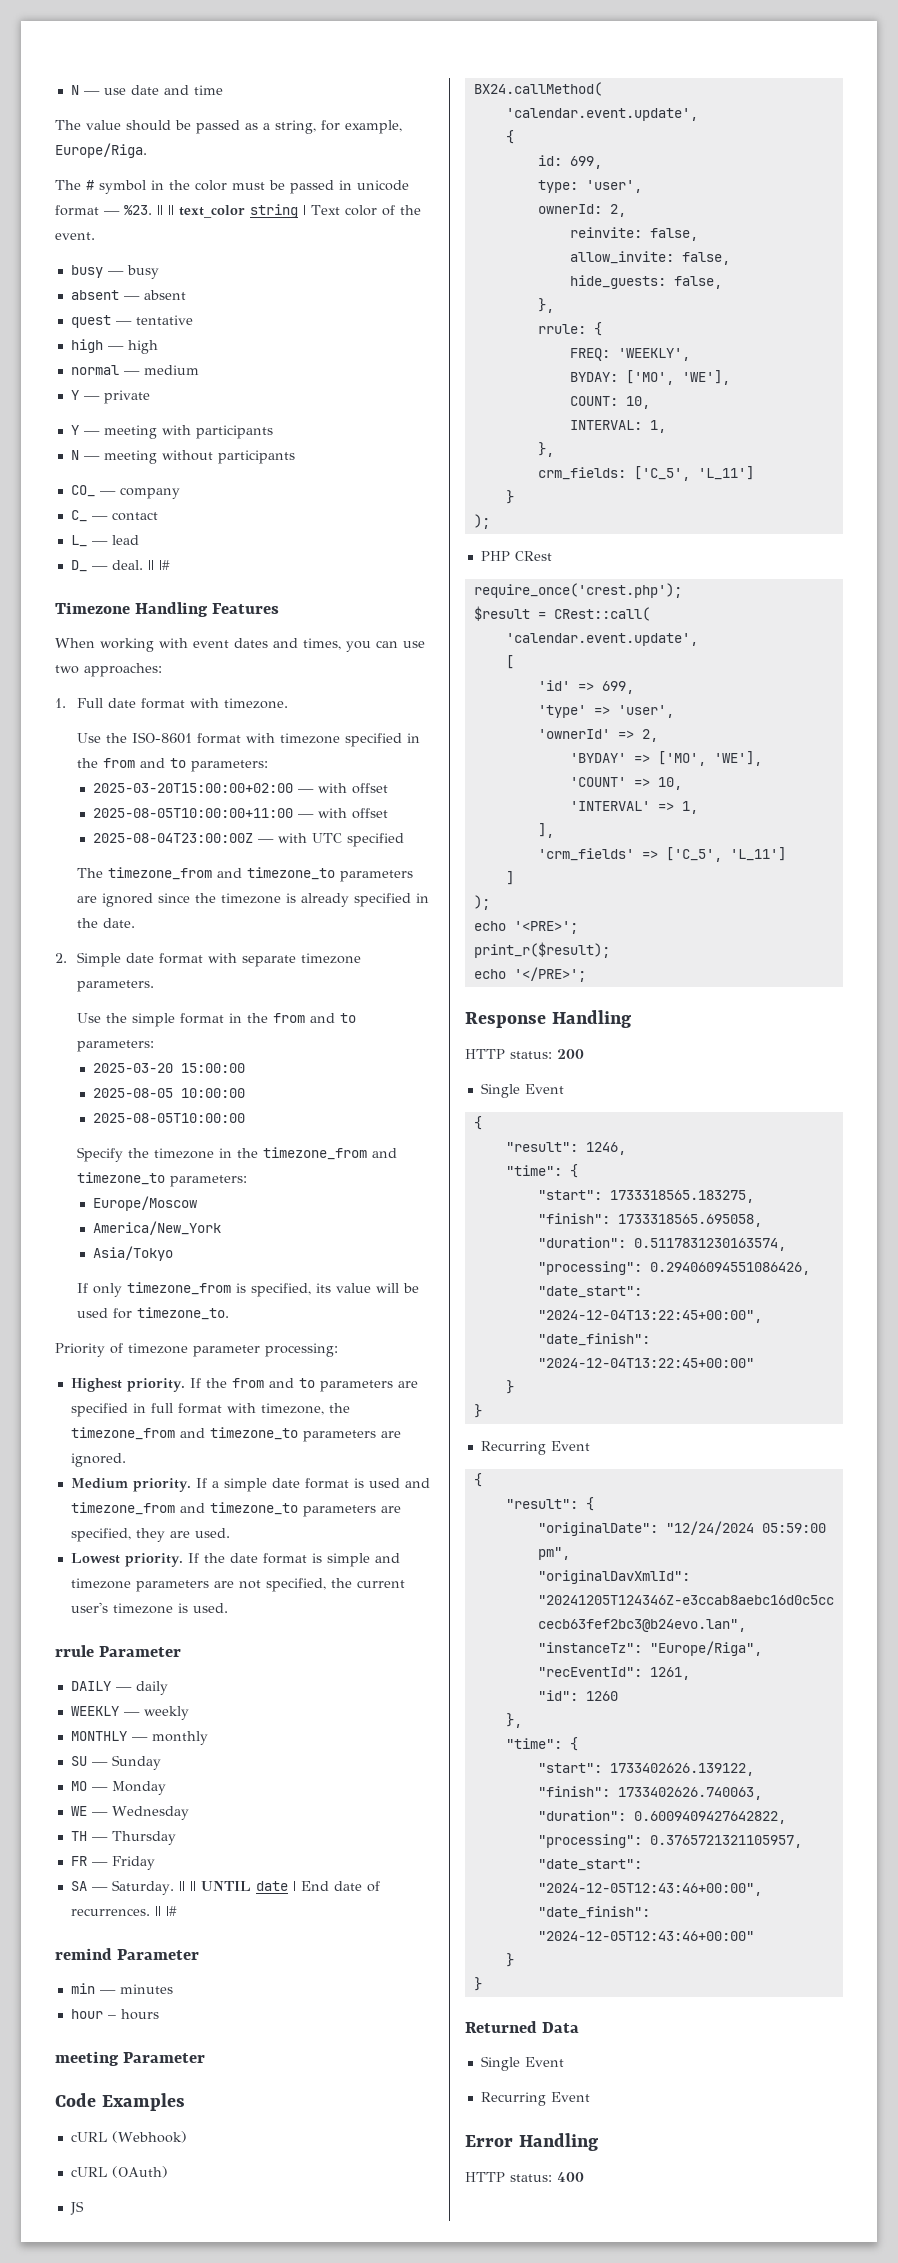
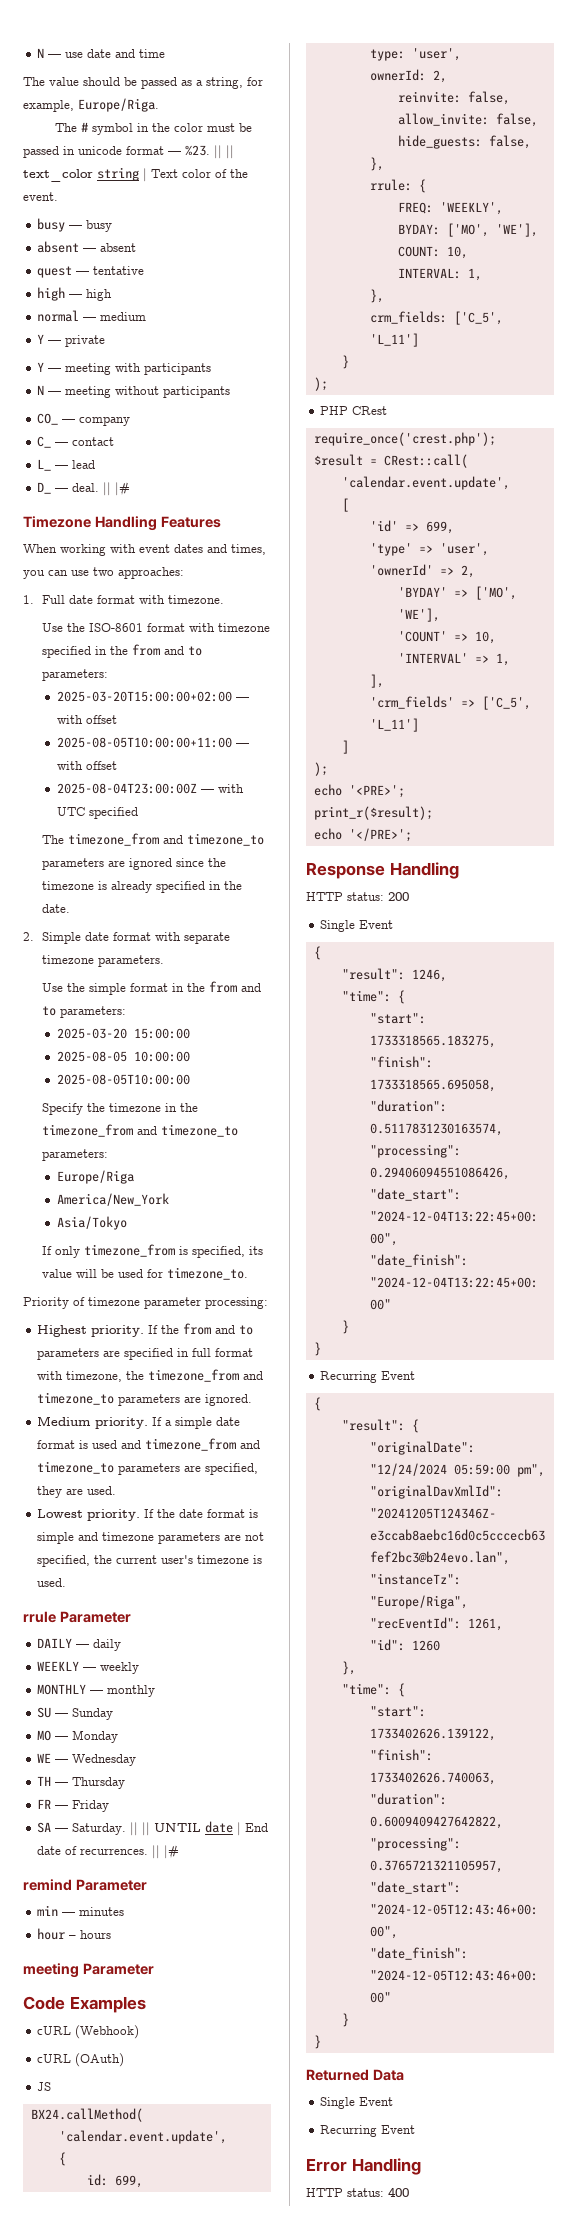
[93,1196,198,1211] Europe/Moscow -> [56,1170,134,1184] Europe/Riga

